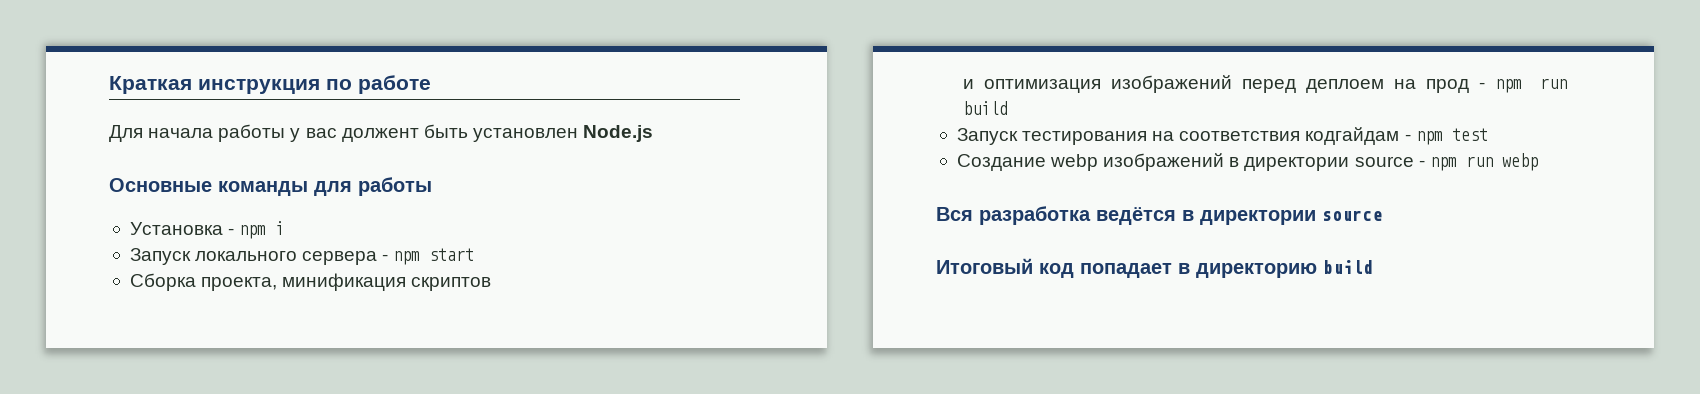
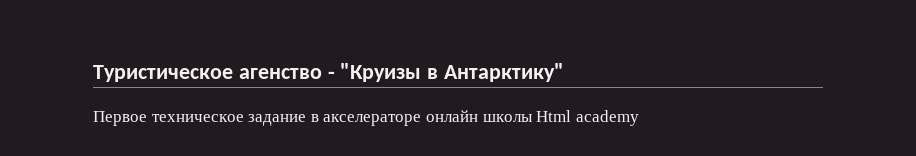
[109,75,431,94] [109,124,654,142] [109,177,432,196] [129,221,285,239] [129,248,475,265] [129,273,492,291] [963,75,1567,93] [963,101,1009,115] [956,127,1488,145] [956,153,1538,171] [936,206,1382,225] [936,258,1373,278] Краткая инструкция по работе // Для начала работы у вас должент быть установлен Node.js // Основные команды для работы // Установка - npm i // Запуск локального сервера - npm start // Сборка проекта, минификация скриптов // и оптимизация изображений перед деплоем на прод - npm run build // Запуск тестирования на соответствия кодгайдам - npm test // Создание webp изображений в директории source - npm run webp // Вся разработка ведётся в директории source // Итоговый код попадает в директорию build -> [93,63,565,82] [93,110,639,126] Туристическое агенство - "Круизы в Антарктику" // Первое техническое задание в акселераторе онлайн школы Html academy

